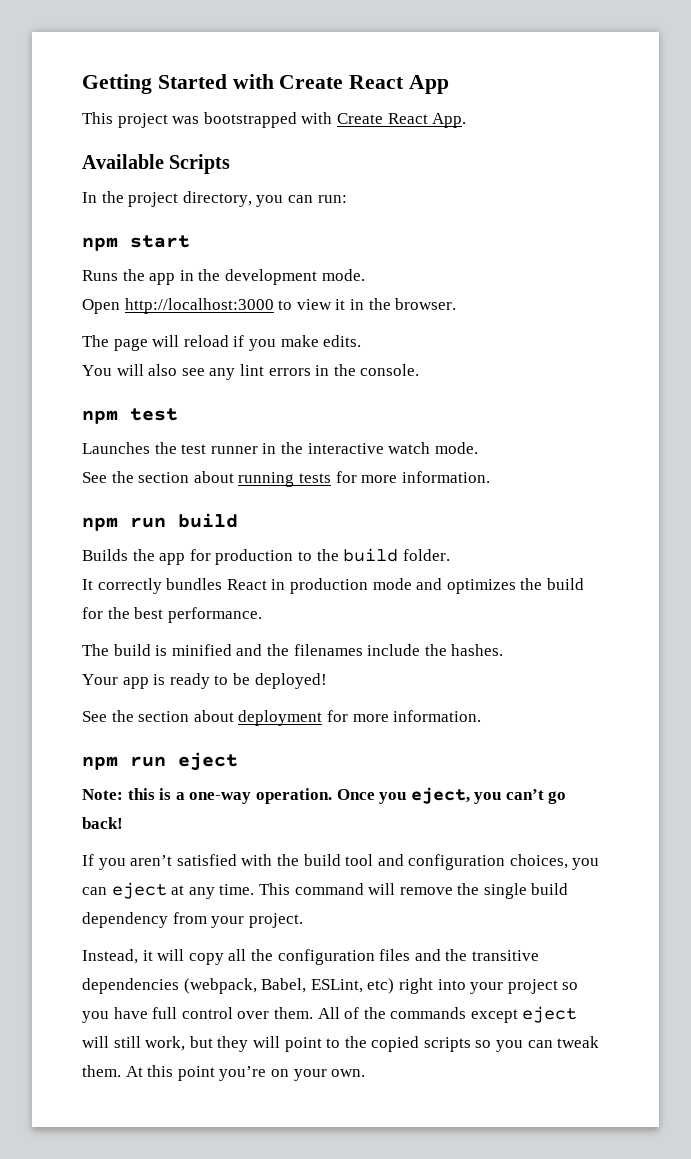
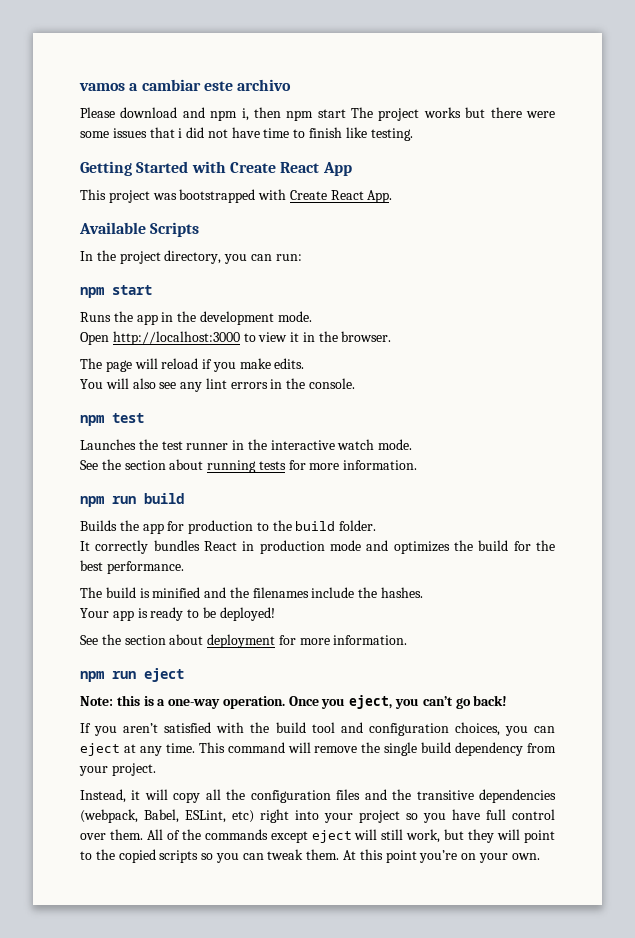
(82, 84) none -> [79,79,292,91] [80,107,555,121] [80,127,413,141] vamos a cambiar este archivo // Please download and npm i, then npm start The project works but there were some issues that i did not have time to finish like testing. //

